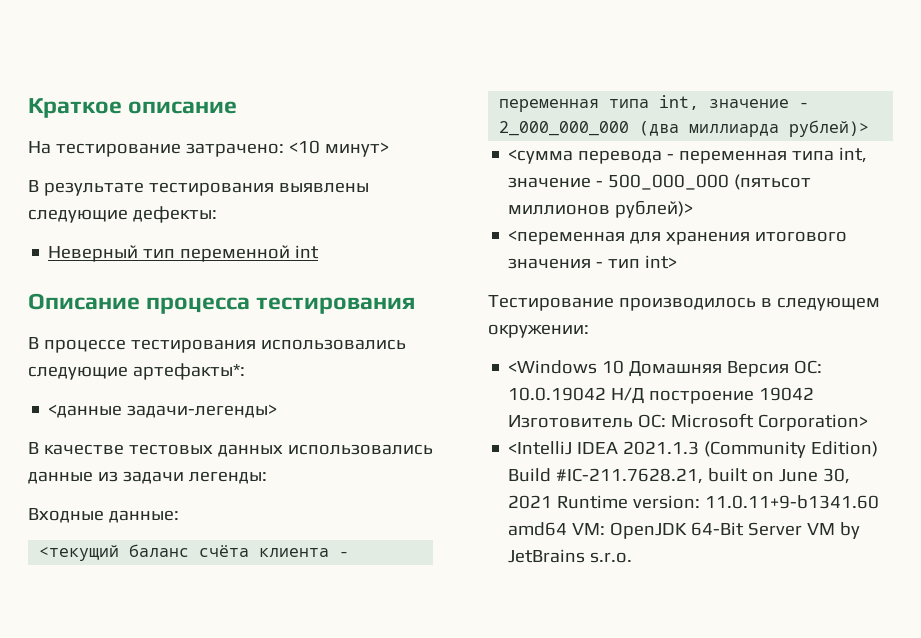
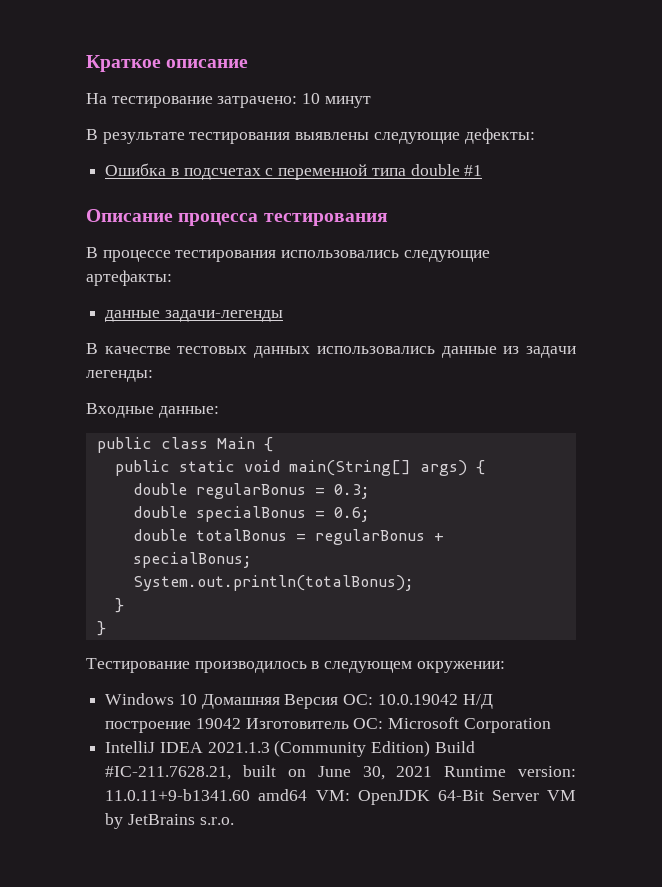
[288,140,389,157] <10 минут> -> [302,93,371,108] 10 минут
[48,245,320,262] Неверный тип переменной int -> [105,163,483,180] Ошибка в подсчетах с переменной типа double #1
[132,363,245,380] [48,404,278,418] артефакты*: // <данные задачи-легенды> -> [86,270,172,286] [105,310,283,322] артефакты: // данные задачи-легенды
[39,544,350,561] [499,95,810,112] [499,120,870,137] [508,147,868,164] [508,174,812,190] [508,201,694,218] [508,230,848,245] [508,255,678,269] <текущий баланс счёта клиента - переменная типа int, значение - 2_000_000_000 (два миллиарда рублей)> // <сумма перевода - переменная типа int, значение - 500_000_000 (пятьсот миллионов рублей)> // <переменная для хранения итогового значения - тип int> -> [96,437,273,453] [114,460,485,476] [132,483,370,499] [132,506,370,522] [132,529,444,545] [132,552,252,568] [132,575,414,591] [114,598,124,613] [96,621,106,636] public class Main { // public static void main(String[] args) { // double regularBonus = 0.3; // double specialBonus = 0.6; // double totalBonus = regularBonus + specialBonus; // System.out.println(totalBonus); // } // }
[508,360,598,374] <Windows -> [105,693,175,705] Windows
[758,414,869,431] [508,441,573,455] Corporation> // <IntelliJ -> [463,718,551,733] [105,741,156,753] Corporation // IntelliJ

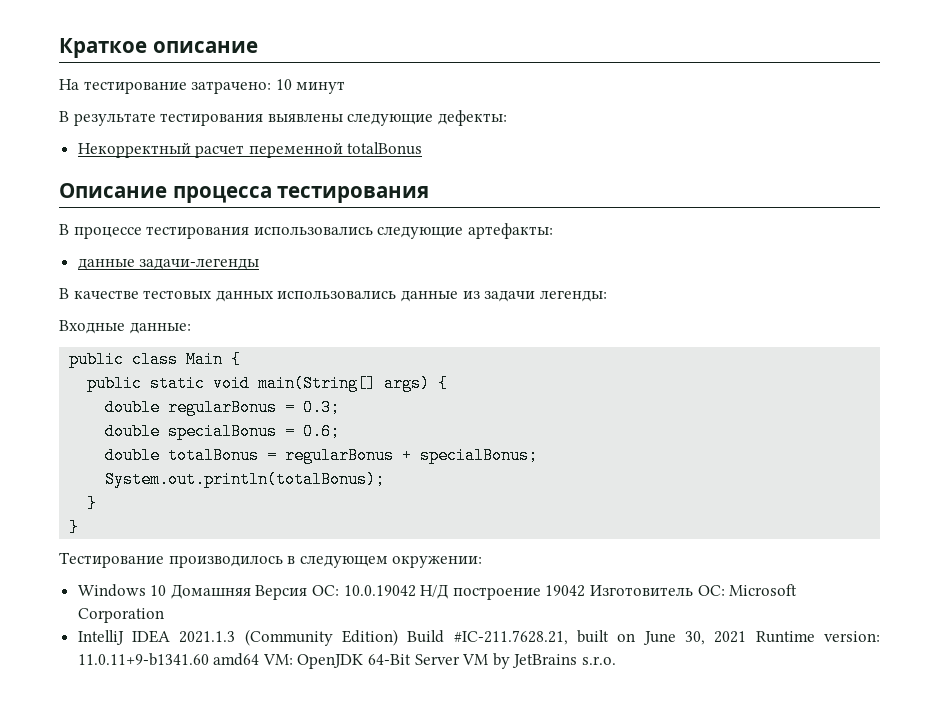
[105,163,483,180] Ошибка в подсчетах с переменной типа double #1 -> [77,142,423,158] Некорректный расчет переменной totalBonus

